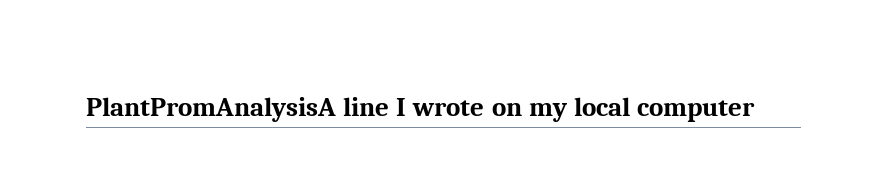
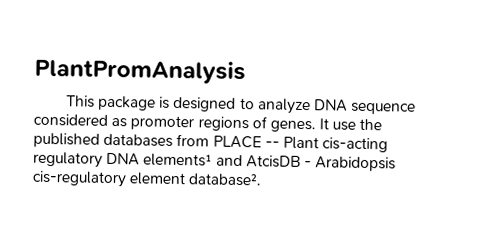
[86,97,756,122] PlantPromAnalysisA line I wrote on my local computer -> [34,58,246,85] [65,95,417,115] [33,113,383,133] [33,132,389,153] [33,151,397,172] [32,170,263,188] PlantPromAnalysis // This package is designed to analyze DNA sequence considered as promoter regions of genes. It use the published databases from PLACE -- Plant cis-acting regulatory DNA elements¹ and AtcisDB - Arabidopsis cis-regulatory element database².

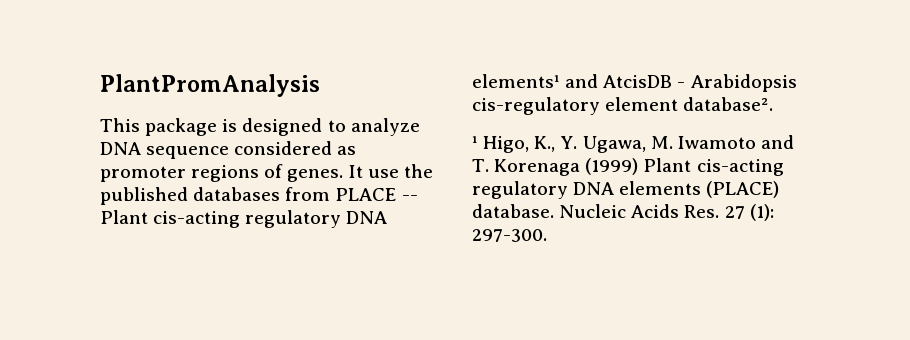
(263, 180) none -> [472,135,794,153] [472,158,784,176] [472,181,780,199] [472,204,774,221] [472,229,547,242] // ¹ Higo, K., Y. Ugawa, M. Iwamoto and T. Korenaga (1999) Plant cis-acting regulatory DNA elements (PLACE) database. Nucleic Acids Res. 27 (1): 297-300.

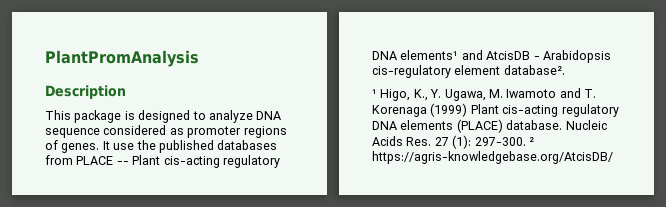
(320, 85) none -> [45,85,126,99] // Description
(547, 235) none -> [528,137,534,146] [372,151,613,164] ² https://agris-knowledgebase.org/AtcisDB/

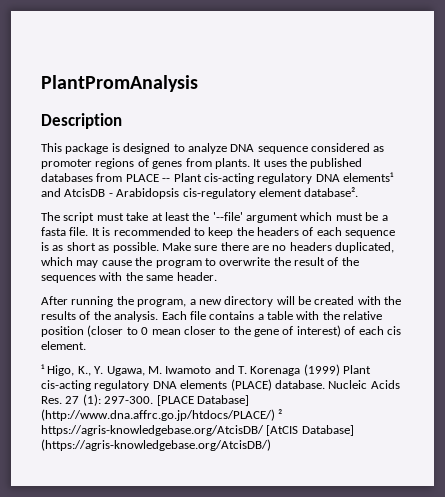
[61,141,135,153] genes. It use -> [152,158,287,169] genes from plants. It uses
(565, 70) none -> [41,212,388,223] [41,227,396,238] [41,242,395,253] [41,257,359,268] [41,272,217,283] [41,296,402,307] [41,311,383,322] [41,325,401,337] [41,341,86,350] // The script must take at least the '--file' argument which must be a fasta file. It is recommended to keep the headers of each sequence is as short as possible. Make sure there are no headers duplicated, which may cause the program to overwrite the result of the sequences with the same header. // After running the program, a new directory will be created with the results of the analysis. Each file contains a table with the relative position (closer to 0 mean closer to the gene of interest) of each cis element.
[528,137,534,146] [372,151,613,164] ² https://agris-knowledgebase.org/AtcisDB/ -> [156,395,249,406] [41,409,283,421] [41,425,354,436] [41,439,271,451] [PLACE Database] (http://www.dna.affrc.go.jp/htdocs/PLACE/) ² https://agris-knowledgebase.org/AtcisDB/ [AtCIS Database] (https://agris-knowledgebase.org/AtcisDB/)

